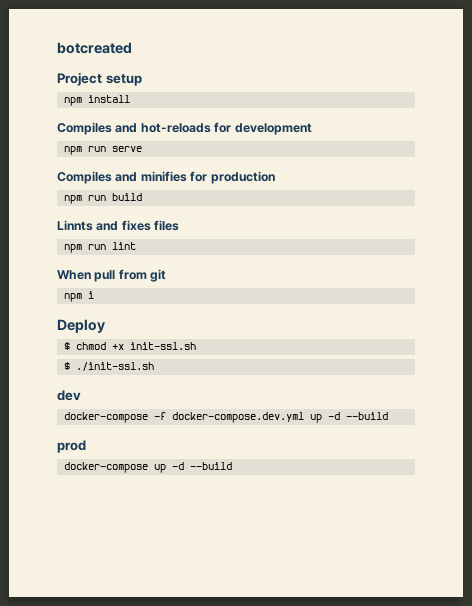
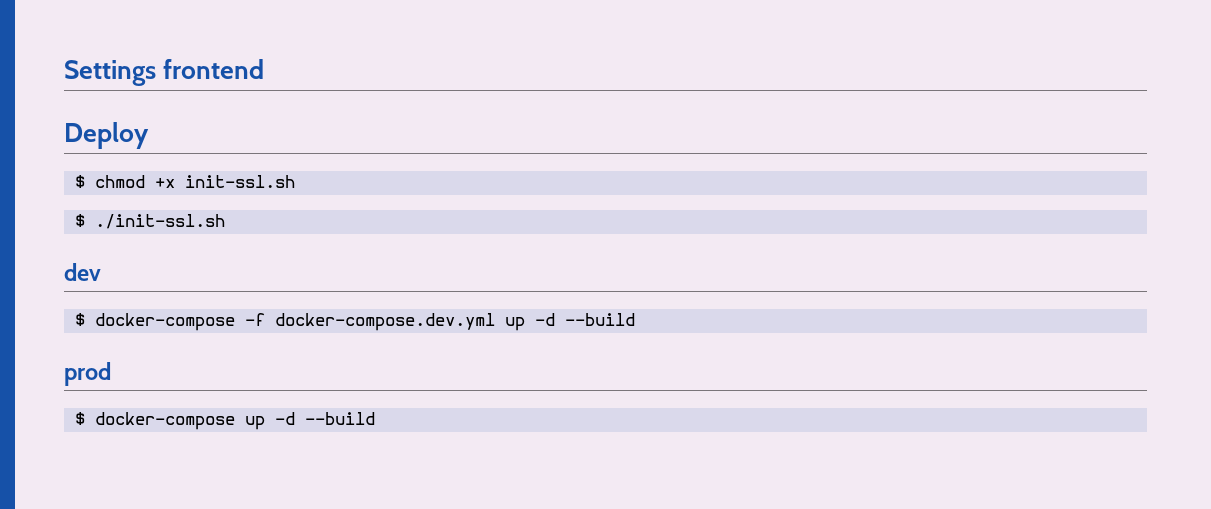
[57,42,132,54] [57,72,142,86] [63,95,130,106] [57,122,312,135] [63,146,142,155] [57,171,275,184] [63,193,142,204] [57,220,180,231] [63,242,136,253] [57,269,167,282] [63,291,94,302] botcreated // Project setup // npm install // Compiles and hot-reloads for development // npm run serve // Compiles and minifies for production // npm run build // Linnts and fixes files // npm run lint // When pull from git // npm i -> [64,59,265,86] Settings frontend
(81, 395) none -> [75,313,86,326] $
(86, 446) none -> [75,412,86,425] $

